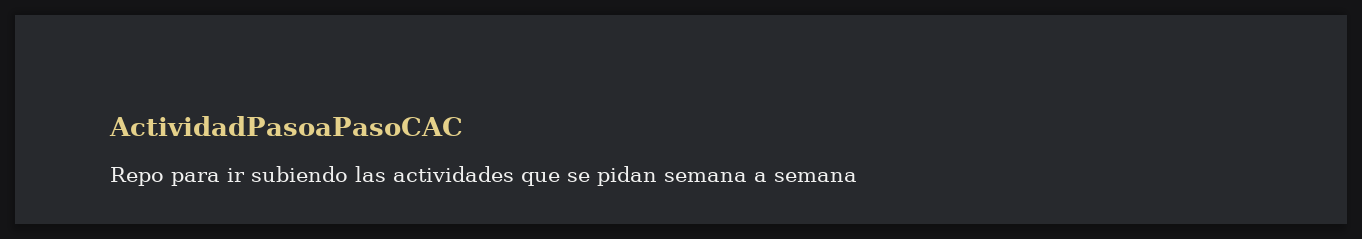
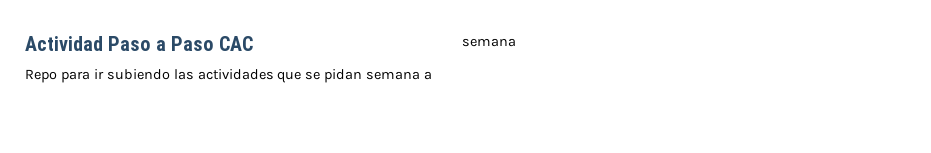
[109,116,463,136] ActividadPasoaPasoCAC -> [25,36,253,51] Actividad Paso a Paso CAC

